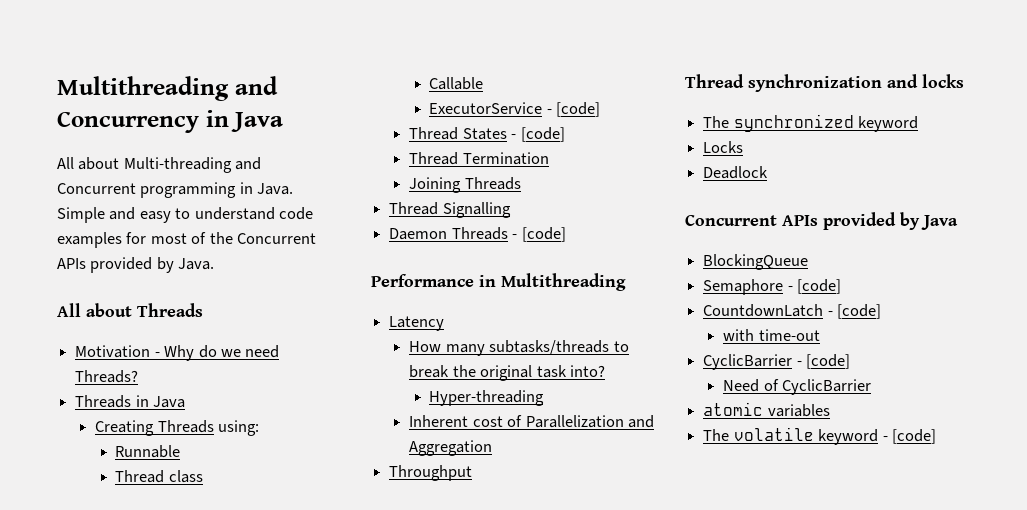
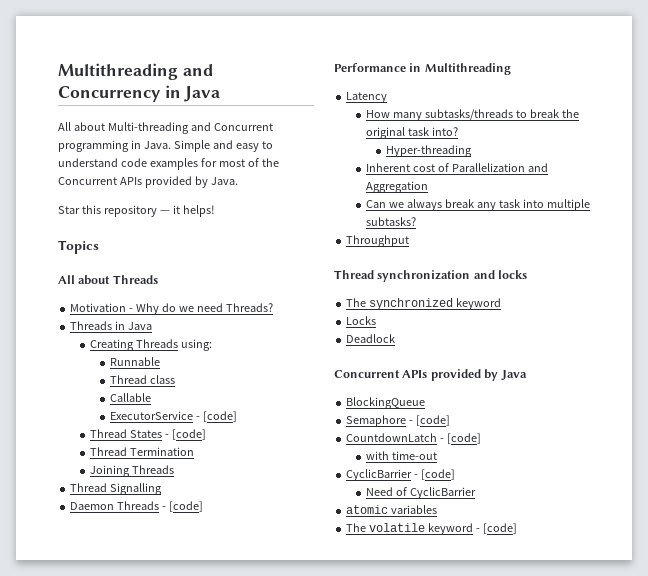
(215, 264) none -> [58,205,215,217] [58,240,99,254] // Star this repository — it helps! // Topics
(493, 448) none -> [366,199,590,211] [366,217,417,226] // Can we always break any task into multiple subtasks?

